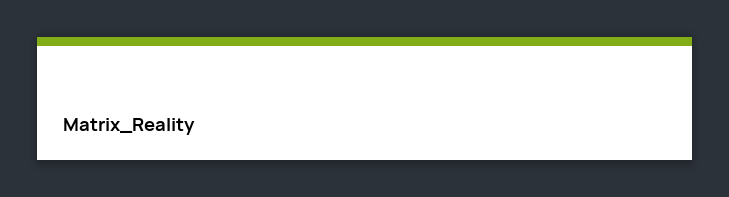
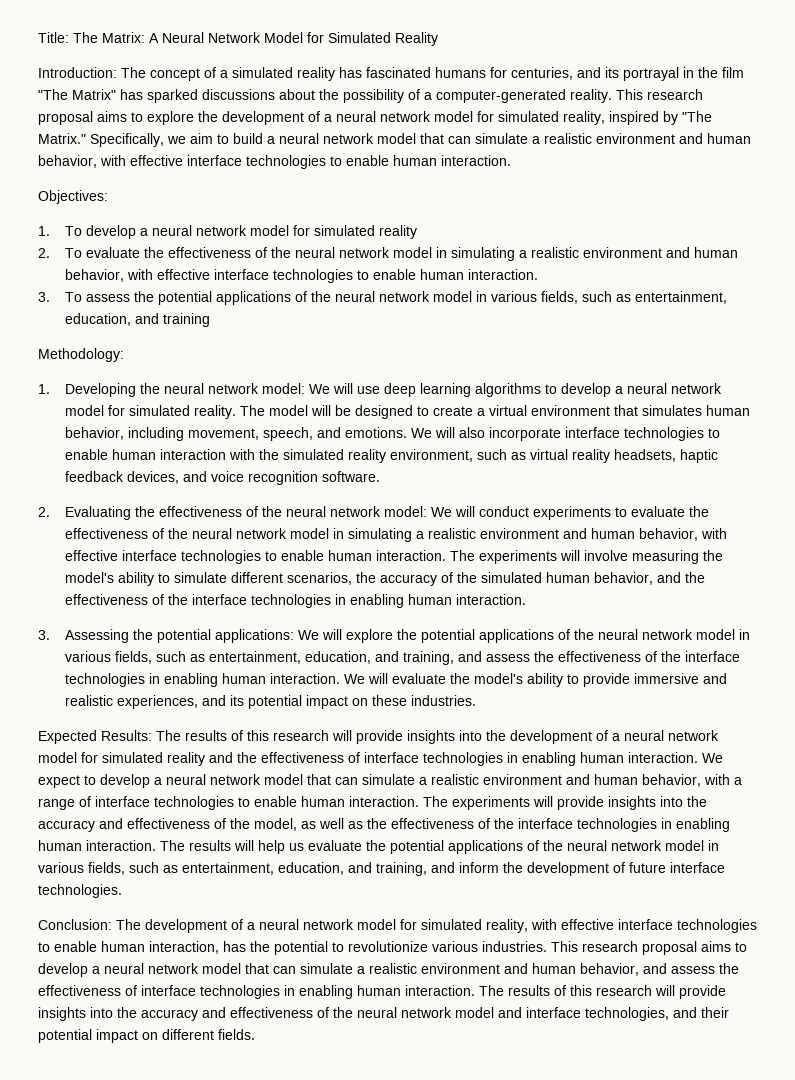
[63,118,195,135] Matrix_Reality -> [38,32,438,46] [38,67,744,81] [38,89,703,103] [38,111,712,125] [38,133,751,147] [38,155,511,169] [38,190,108,204] [38,225,417,239] [38,247,738,261] [64,269,538,283] [38,291,727,305] [64,313,210,327] [38,348,124,362] [38,383,722,397] [64,405,750,419] [64,427,720,441] [64,449,718,463] [64,471,380,485] [38,506,709,520] [64,528,727,542] [64,550,723,564] [64,572,705,586] [64,594,526,608] [38,629,750,643] [64,651,740,665] [64,673,727,687] [64,695,476,709] [38,730,719,744] [38,752,723,766] [38,774,742,788] [38,796,707,810] [38,818,730,832] [38,840,719,854] [38,862,725,876] [38,884,122,898] [38,919,757,933] [38,941,747,955] [38,963,739,977] [38,985,726,999] [38,1007,729,1021] [38,1029,255,1043] Title: The Matrix: A Neural Network Model for Simulated Reality // Introduction: The concept of a simulated reality has fascinated humans for centuries, and its portrayal in the film "The Matrix" has sparked discussions about the possibility of a computer-generated reality. This research proposal aims to explore the development of a neural network model for simulated reality, inspired by "The Matrix." Specifically, we aim to build a neural network model that can simulate a realistic environment and human behavior, with effective interface technologies to enable human interaction. // Objectives: // 1. To develop a neural network model for simulated reality // 2. To evaluate the effectiveness of the neural network model in simulating a realistic environment and human behavior, with effective interface technologies to enable human interaction. // 3. To assess the potential applications of the neural network model in various fields, such as entertainment, education, and training // Methodology: // 1. Developing the neural network model: We will use deep learning algorithms to develop a neural network model for simulated reality. The model will be designed to create a virtual environment that simulates human behavior, including movement, speech, and emotions. We will also incorporate interface technologies to enable human interaction with the simulated reality environment, such as virtual reality headsets, haptic feedback devices, and voice recognition software. // 2. Evaluating the effectiveness of the neural network model: We will conduct experiments to evaluate the effectiveness of the neural network model in simulating a realistic environment and human behavior, with effective interface technologies to enable human interaction. The experiments will involve measuring the model's ability to simulate different scenarios, the accuracy of the simulated human behavior, and the effectiveness of the interface technologies in enabling human interaction. // 3. Assessing the potential applications: We will explore the potential applications of the neural network model in various fields, such as entertainment, education, and training, and assess the effectiveness of the interface technologies in enabling human interaction. We will evaluate the model's ability to provide immersive and realistic experiences, and its potential impact on these industries. // Expected Results: The results of this research will provide insights into the development of a neural network model for simulated reality and the effectiveness of interface technologies in enabling human interaction. We expect to develop a neural network model that can simulate a realistic environment and human behavior, with a range of interface technologies to enable human interaction. The experiments will provide insights into the accuracy and effectiveness of the model, as well as the effectiveness of the interface technologies in enabling human interaction. The results will help us evaluate the potential applications of the neural network model in various fields, such as entertainment, education, and training, and inform the development of future interface technologies. // Conclusion: The development of a neural network model for simulated reality, with effective interface technologies to enable human interaction, has the potential to revolutionize various industries. This research proposal aims to develop a neural network model that can simulate a realistic environment and human behavior, and assess the effectiveness of interface technologies in enabling human interaction. The results of this research will provide insights into the accuracy and effectiveness of the neural network model and interface technologies, and their potential impact on different fields.

